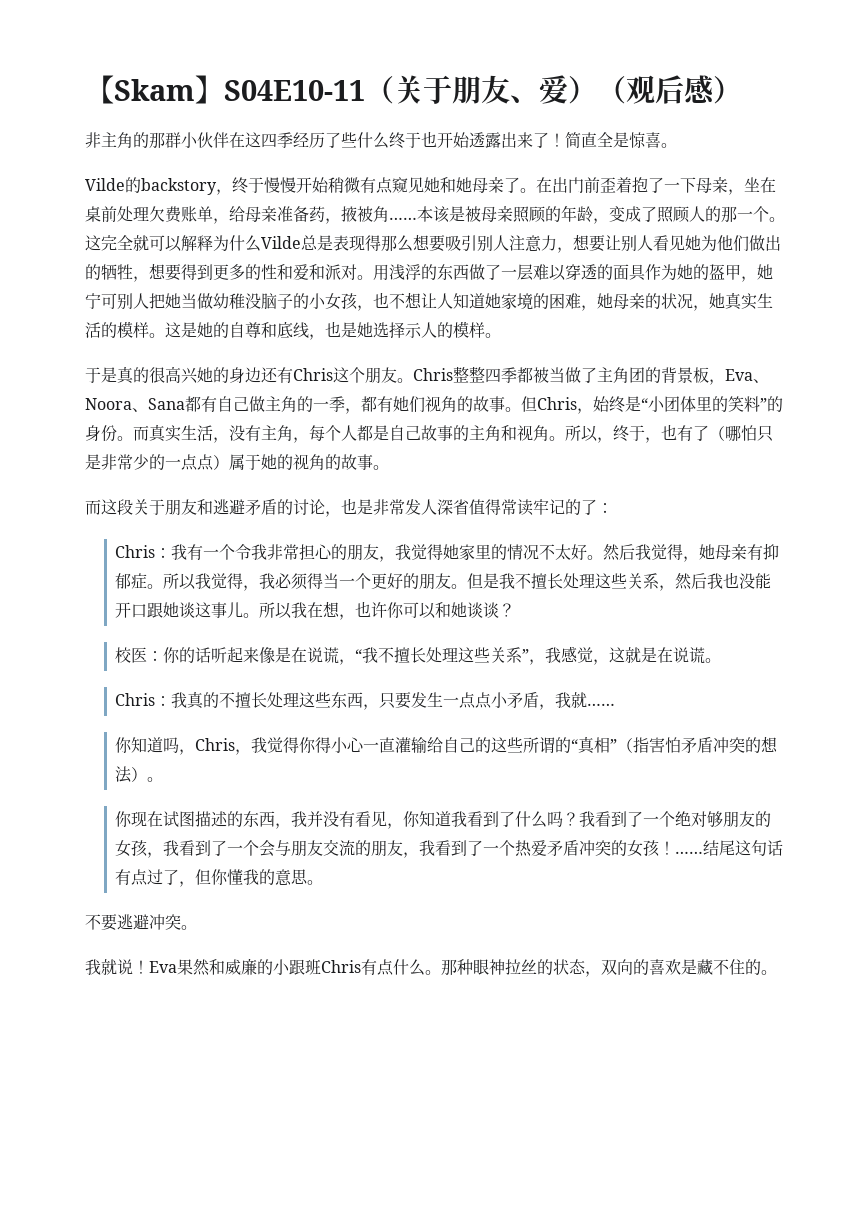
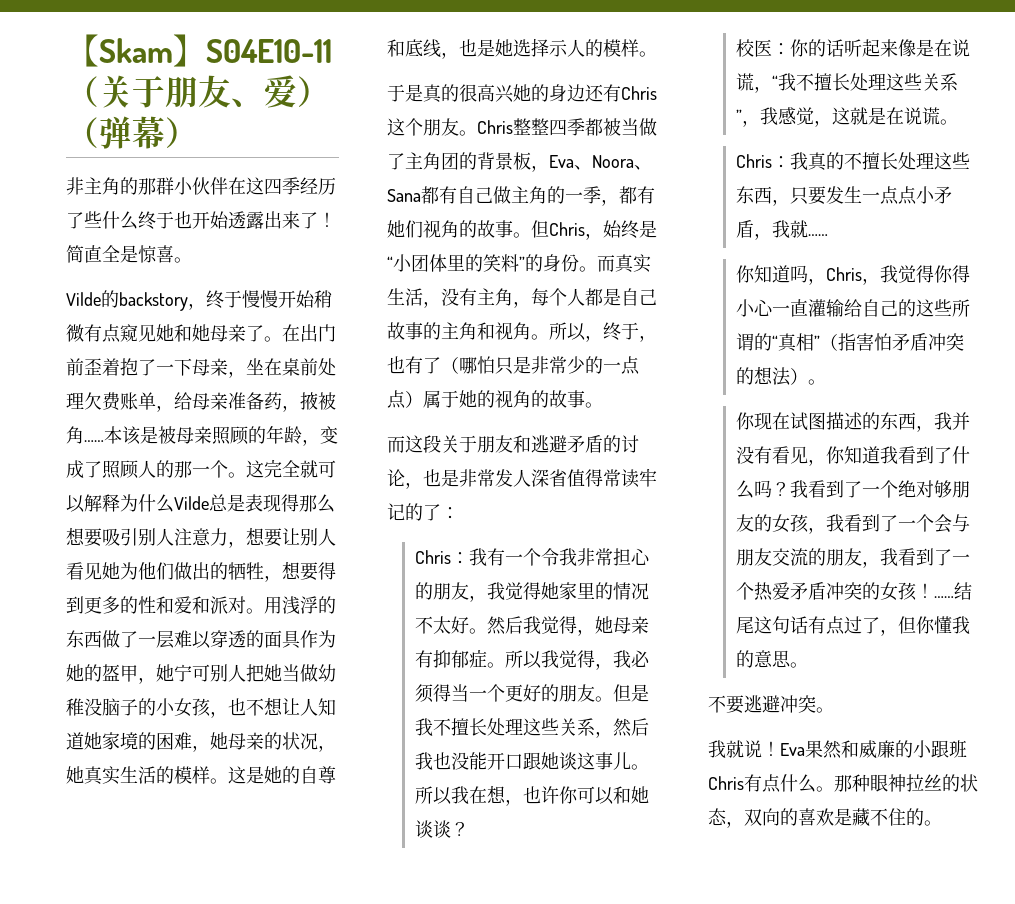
[626,75,715,104] 观后感 -> [99,116,165,149] 弹幕

